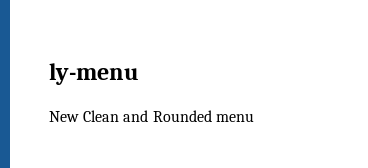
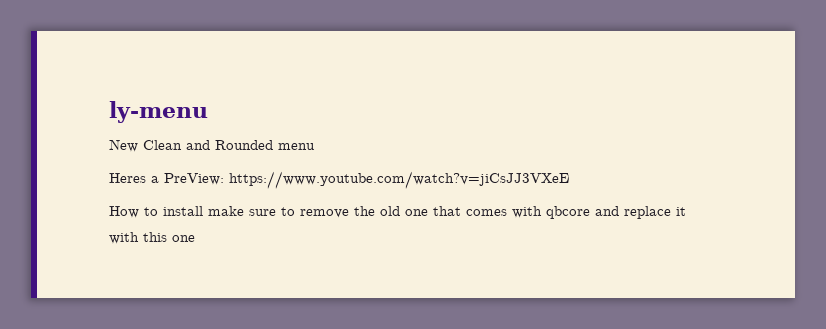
(254, 117) none -> [109,171,569,189] [109,206,686,219] [109,232,195,244] // Heres a PreView: https://www.youtube.com/watch?v=jiCsJJ3VXeE // How to install make sure to remove the old one that comes with qbcore and replace it with this one

